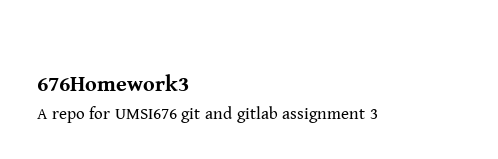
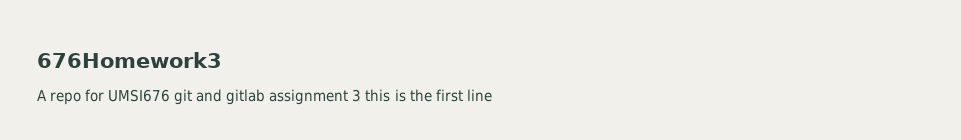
(378, 114) none -> [365,89,492,102] this is the first line

